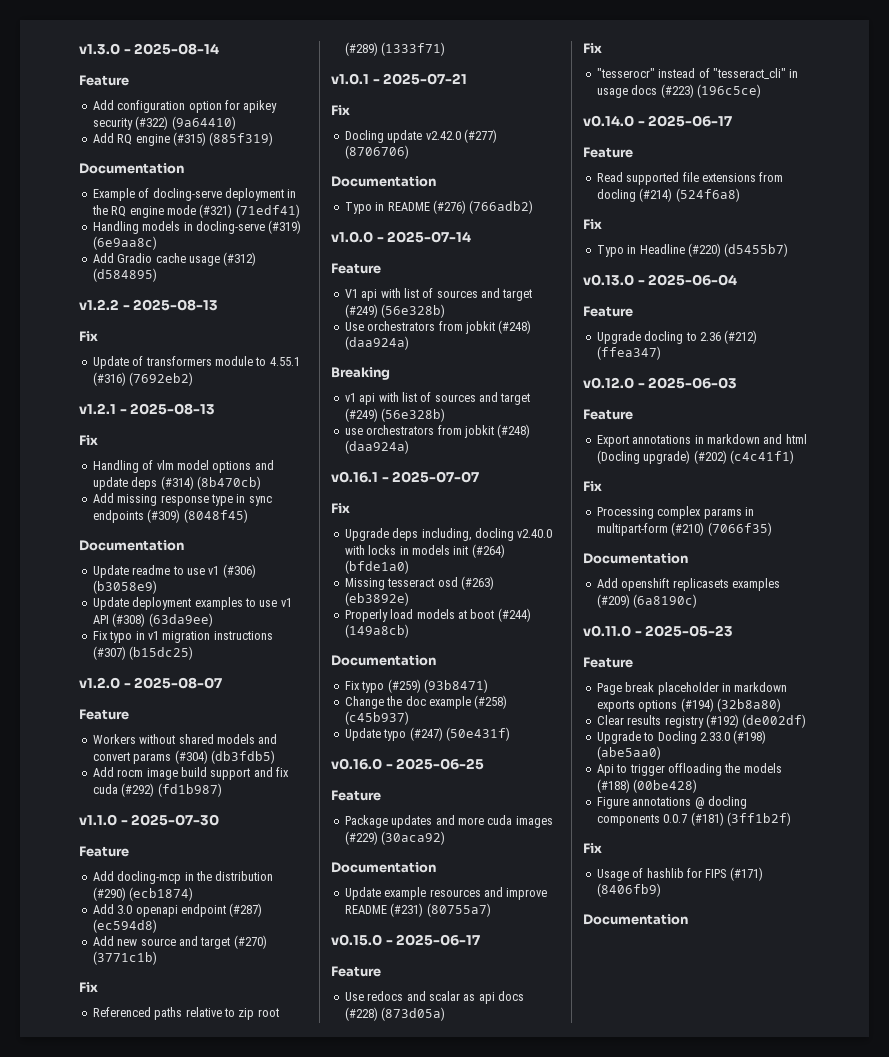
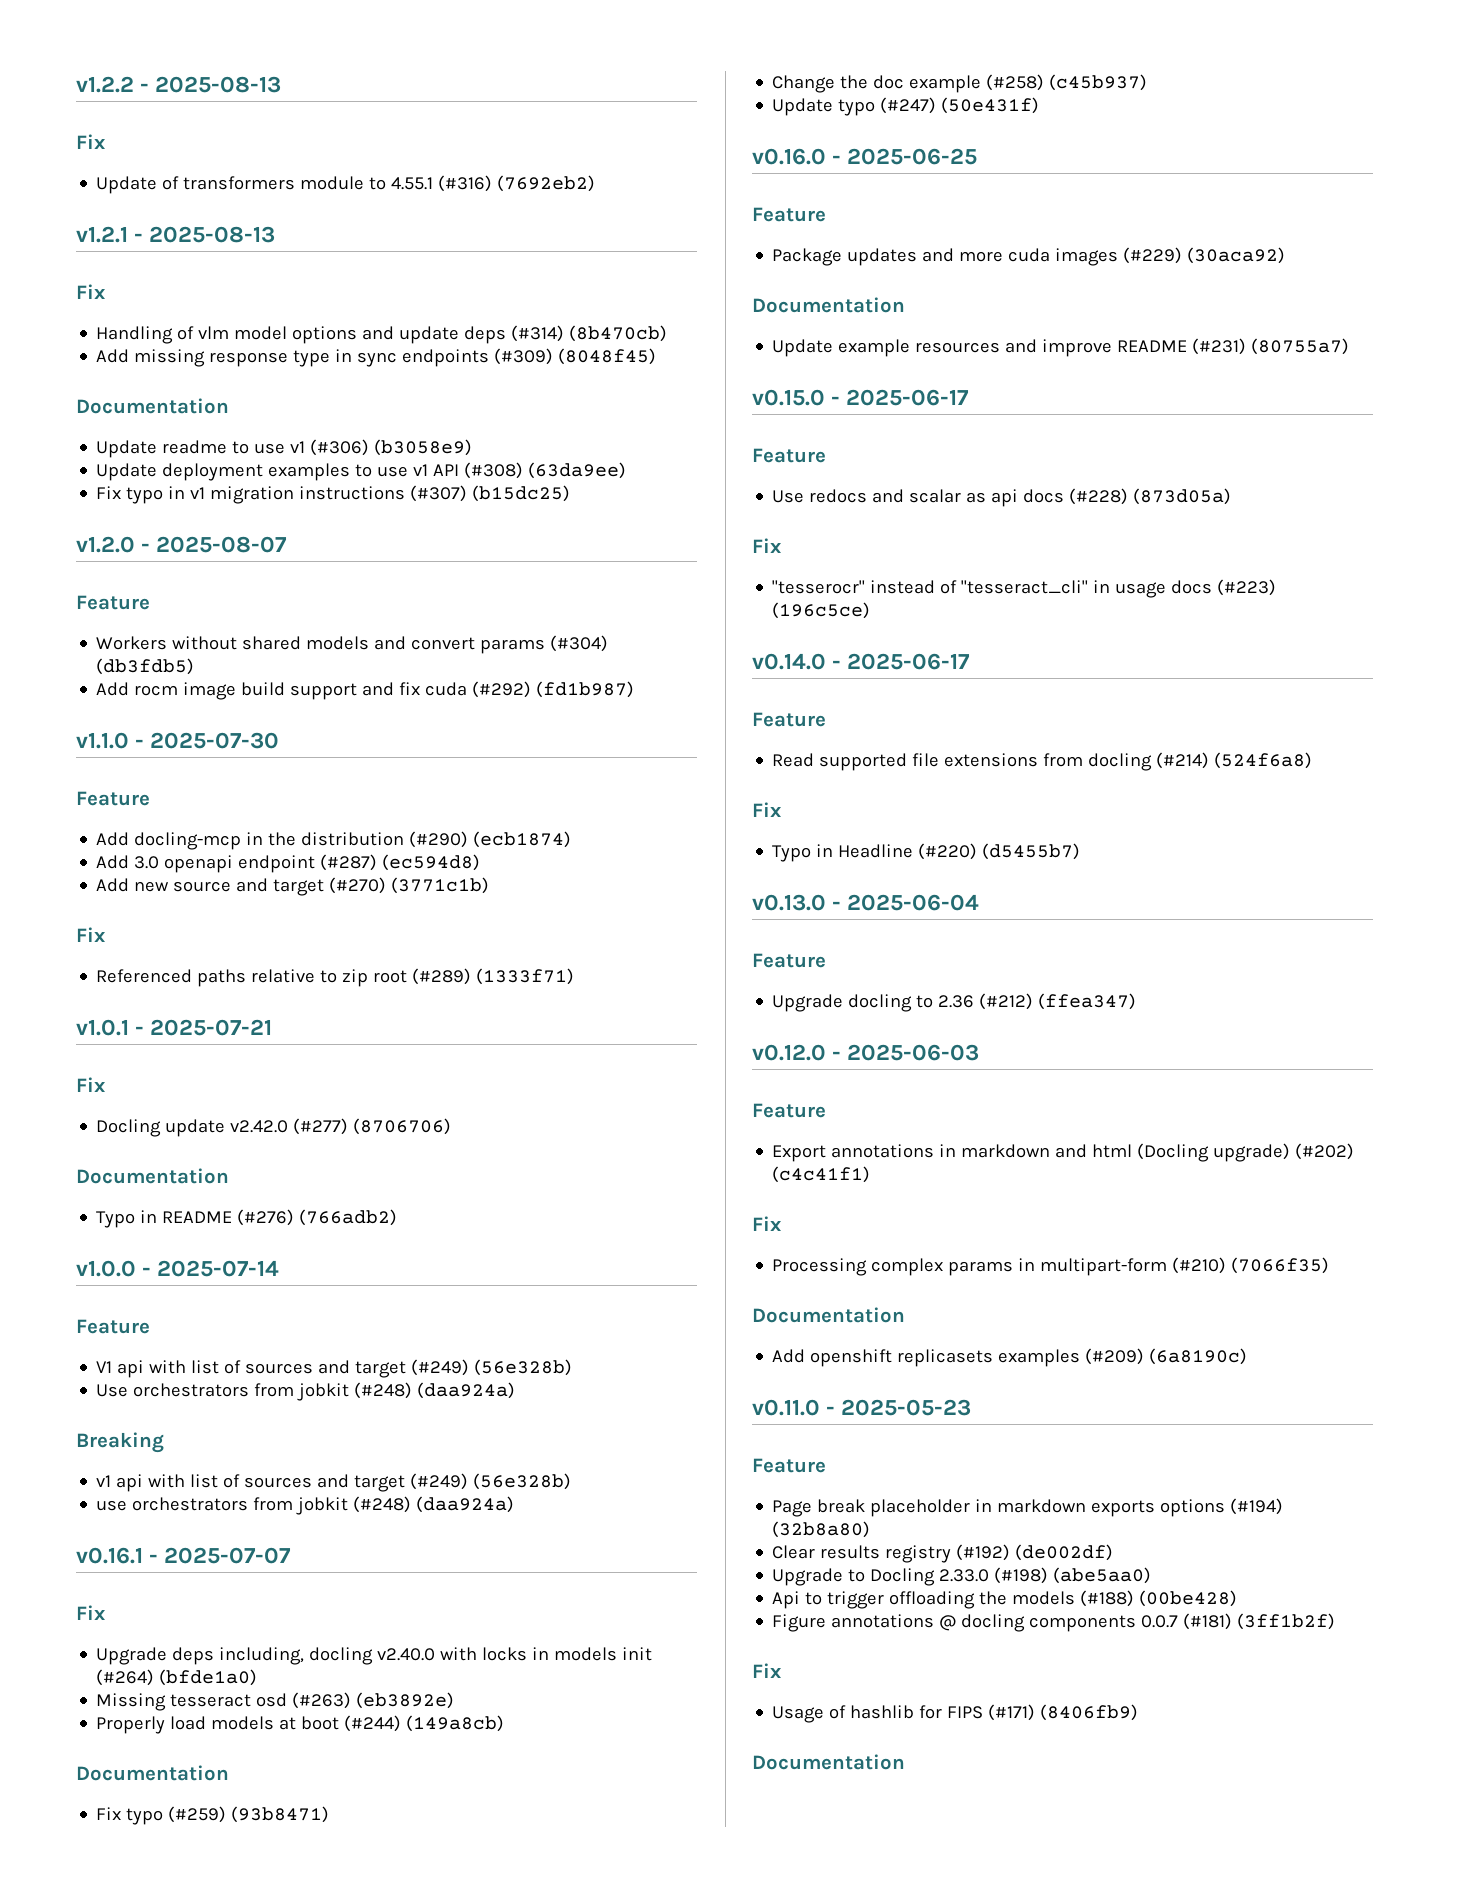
[79,43,220,55] [79,75,129,86] [92,100,278,113] [92,116,236,130] [92,132,274,146] [79,163,184,174] [92,188,297,201] [91,204,300,218] [92,220,302,234] [92,236,157,250] [92,252,257,266] [92,268,157,282] v1.3.0 - 2025-08-14 // Feature // Add configuration option for apikey security (#322) (9a64410) // Add RQ engine (#315) (885f319) // Documentation // Example of docling-serve deployment in the RQ engine mode (#321) (71edf41) // Handling models in docling-serve (#319) (6e9aa8c) // Add Gradio cache usage (#312) (d584895) // -> (76, 84) none

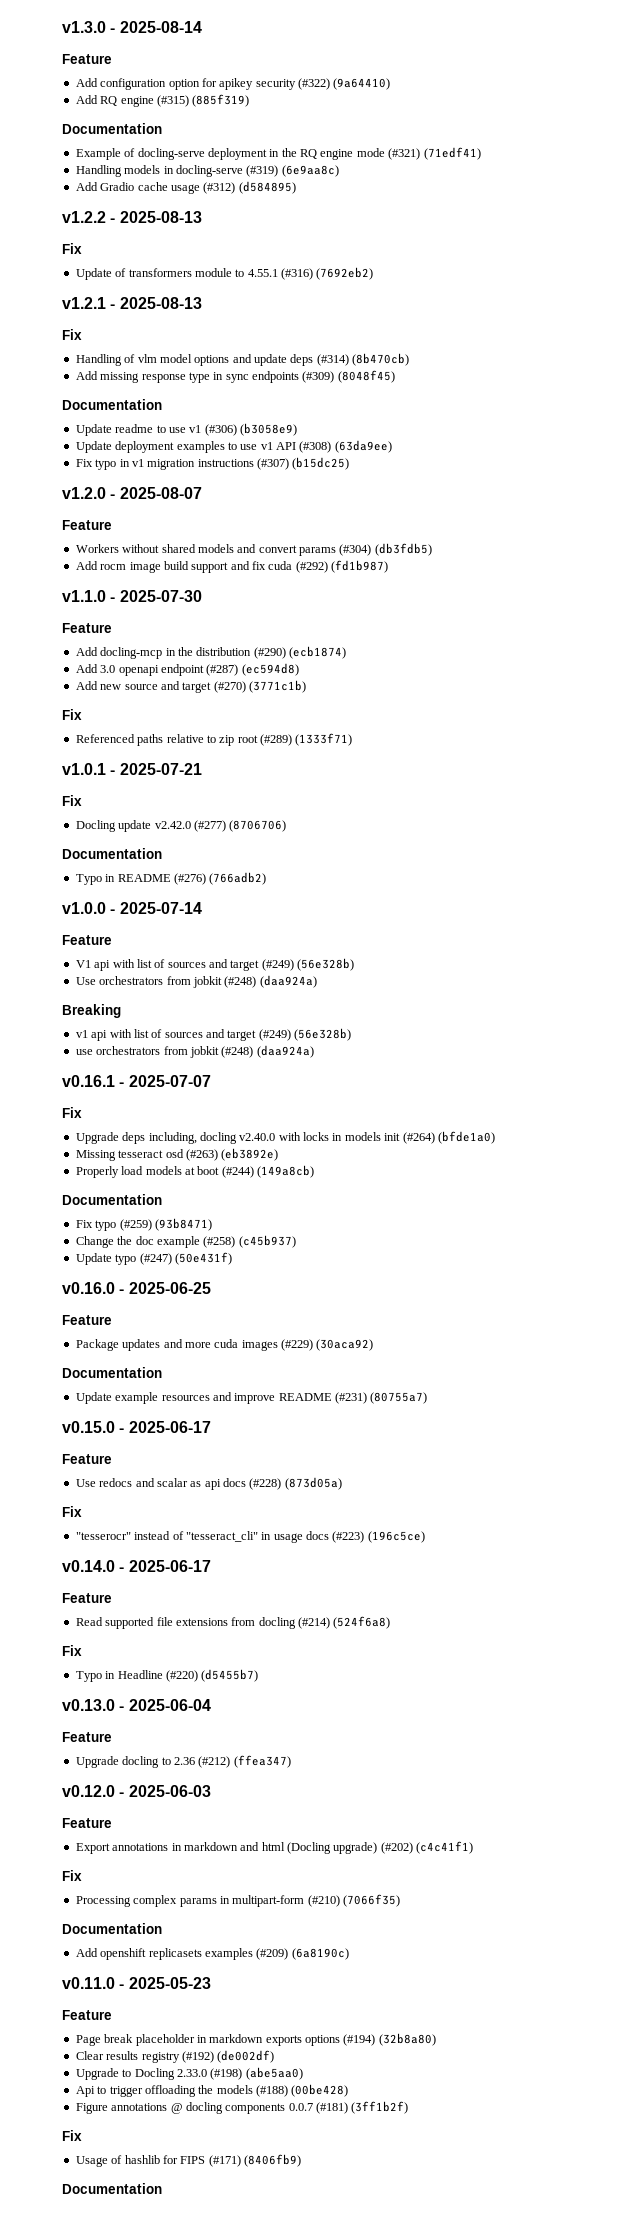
(76, 84) none -> [62,21,202,33] [62,54,112,64] [75,78,391,90] [75,94,250,107] [62,123,162,134] [75,147,481,160] [75,165,339,177] [75,181,296,194] v1.3.0 - 2025-08-14 // Feature // Add configuration option for apikey security (#322) (9a64410) // Add RQ engine (#315) (885f319) // Documentation // Example of docling-serve deployment in the RQ engine mode (#321) (71edf41) // Handling models in docling-serve (#319) (6e9aa8c) // Add Gradio cache usage (#312) (d584895) //

